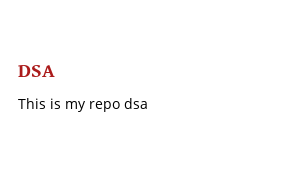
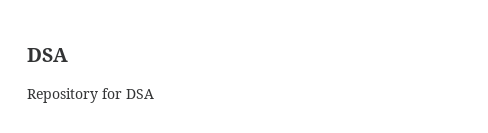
[18,98,148,112] This is my repo dsa -> [27,88,154,103] Repository for DSA

